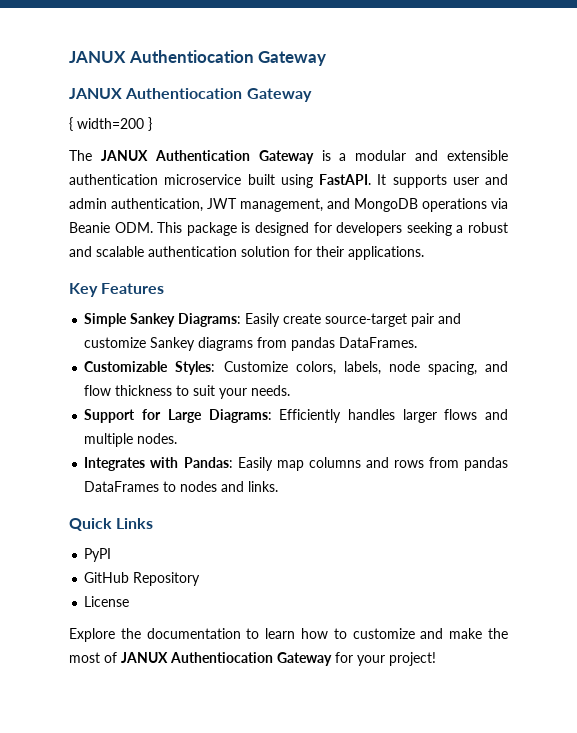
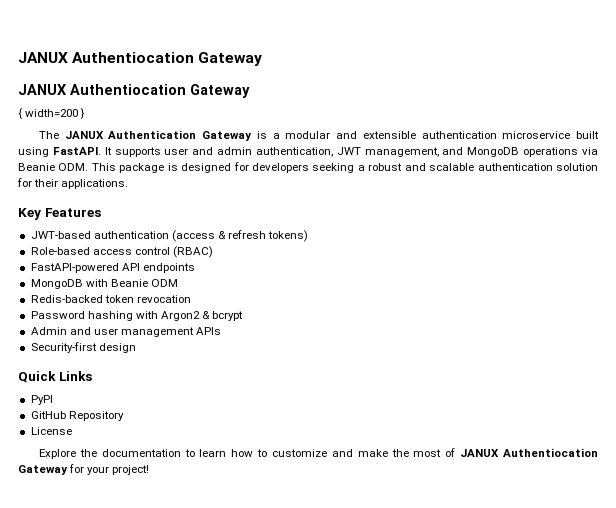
[84,313,462,327] [84,337,418,351] [84,361,508,375] [84,385,291,399] [84,409,508,423] [84,433,178,447] [84,457,508,471] [84,481,279,492] Simple Sankey Diagrams: Easily create source-target pair and customize Sankey diagrams from pandas DataFrames. // Customizable Styles: Customize colors, labels, node spacing, and flow thickness to suit your needs. // Support for Large Diagrams: Efficiently handles larger flows and multiple nodes. // Integrates with Pandas: Easily map columns and rows from pandas DataFrames to nodes and links. -> [30,230,309,242] [30,246,213,258] [30,263,195,273] [30,279,178,289] [30,295,191,303] [30,311,244,321] [30,327,222,337] [30,342,136,353] JWT-based authentication (access & refresh tokens) // Role-based access control (RBAC) // FastAPI-powered API endpoints // MongoDB with Beanie ODM // Redis-backed token revocation // Password hashing with Argon2 & bcrypt // Admin and user management APIs // Security-first design

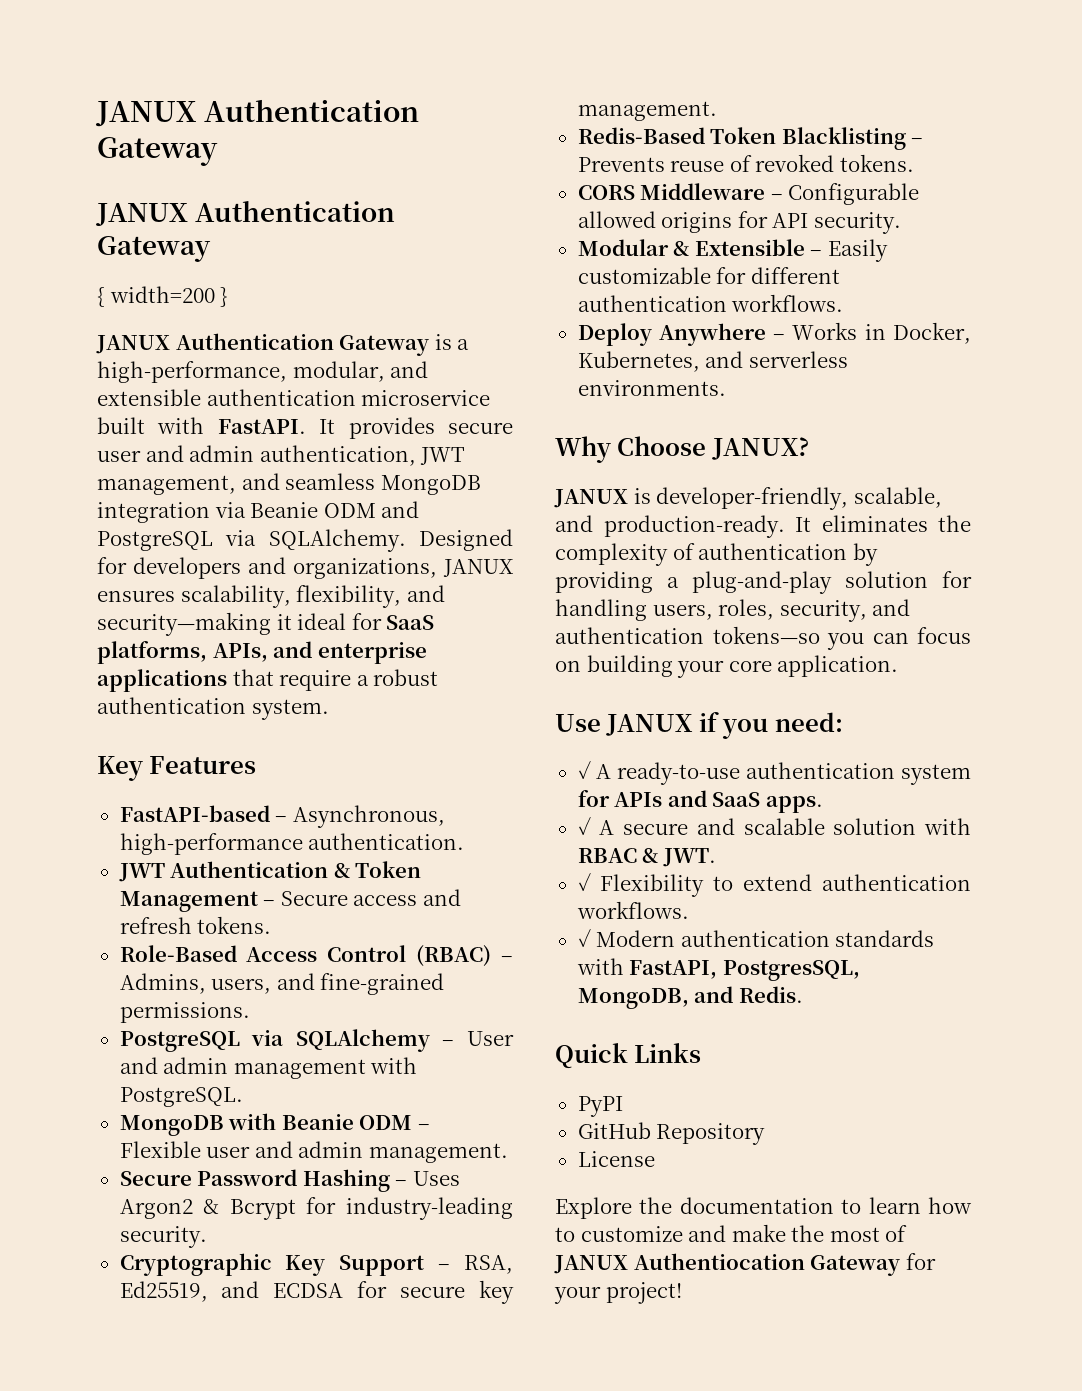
[18,52,195,63] JANUX Authentiocation -> [95,99,419,127] JANUX Authentication
[70,84,186,95] Authentiocation -> [195,201,396,222] Authentication
[38,131,59,139] The -> (229, 297) none
[285,131,331,139] modular -> [97,361,385,383] high-performance, modular,
[18,147,49,157] using -> [157,417,205,434] with
[114,147,161,157] supports -> [348,417,513,439] provides secure
[467,147,598,157] [18,162,599,173] [17,178,129,189] [18,208,101,220] [30,230,309,242] [30,246,213,258] [30,263,195,273] [30,279,178,289] [30,295,191,303] [30,311,244,321] [30,327,222,337] [30,342,136,353] MongoDB operations via Beanie ODM. This package is designed for developers seeking a robust and scalable authentication solution for their applications. // Key Features // JWT-based authentication (access & refresh tokens) // Role-based access control (RBAC) // FastAPI-powered API endpoints // MongoDB with Beanie ODM // Redis-backed token revocation // Password hashing with Argon2 & bcrypt // Admin and user management APIs // Security-first design -> [285,473,481,495] [97,501,420,523] [97,529,513,552] [97,557,514,579] [97,585,445,608] [97,612,435,636] [97,641,427,664] [97,669,439,692] [97,697,329,720] [97,756,257,781] [119,805,445,828] [119,833,465,855] [118,861,422,882] [119,889,461,912] [119,916,272,934] [119,945,513,967] [119,973,445,995] [119,1002,250,1023] [119,1029,514,1052] [119,1057,418,1079] [119,1087,243,1107] [119,1113,430,1136] [119,1141,508,1163] [119,1169,460,1192] [119,1197,513,1220] [119,1226,207,1248] [119,1253,513,1276] [119,1280,514,1304] [577,101,717,121] [577,127,924,150] [577,154,914,172] [577,183,920,205] [577,211,901,234] [577,239,888,262] [577,267,840,284] [577,294,844,312] [577,322,971,346] [577,351,848,372] [577,380,726,396] [555,436,809,463] [554,487,942,510] [555,515,971,538] [555,543,878,566] [555,571,972,594] [555,599,911,622] [555,626,971,650] [555,655,899,678] [555,711,843,739] [577,761,971,785] [577,790,823,813] [577,817,971,835] [577,848,716,867] [577,873,971,897] [576,901,689,919] [577,929,935,947] [576,958,860,981] [577,986,803,1009] seamless MongoDB integration via Beanie ODM and PostgreSQL via SQLAlchemy. Designed for developers and organizations, JANUX ensures scalability, flexibility, and security—making it ideal for SaaS platforms, APIs, and enterprise applications that require a robust authentication system. // Key Features // FastAPI-based – Asynchronous, high-performance authentication. // JWT Authentication & Token Management – Secure access and refresh tokens. // Role-Based Access Control (RBAC) – Admins, users, and fine-grained permissions. // PostgreSQL via SQLAlchemy – User and admin management with PostgreSQL. // MongoDB with Beanie ODM – Flexible user and admin management. // Secure Password Hashing – Uses Argon2 & Bcrypt for industry-leading security. // Cryptographic Key Support – RSA, Ed25519, and ECDSA for secure key management. // Redis-Based Token Blacklisting – Prevents reuse of revoked tokens. // CORS Middleware – Configurable allowed origins for API security. // Modular & Extensible – Easily customizable for different authentication workflows. // Deploy Anywhere – Works in Docker, Kubernetes, and serverless environments. // Why Choose JANUX? // JANUX is developer-friendly, scalable, and production-ready. It eliminates the complexity of authentication by providing a plug-and-play solution for handling users, roles, security, and authentication tokens—so you can focus on building your core application. // Use JANUX if you need: // ✓ A ready-to-use authentication system for APIs and SaaS apps. // ✓ A secure and scalable solution with RBAC & JWT. // ✓ Flexibility to extend authentication workflows. // ✓ Modern authentication standards with FastAPI, PostgresSQL, MongoDB, and Redis.

